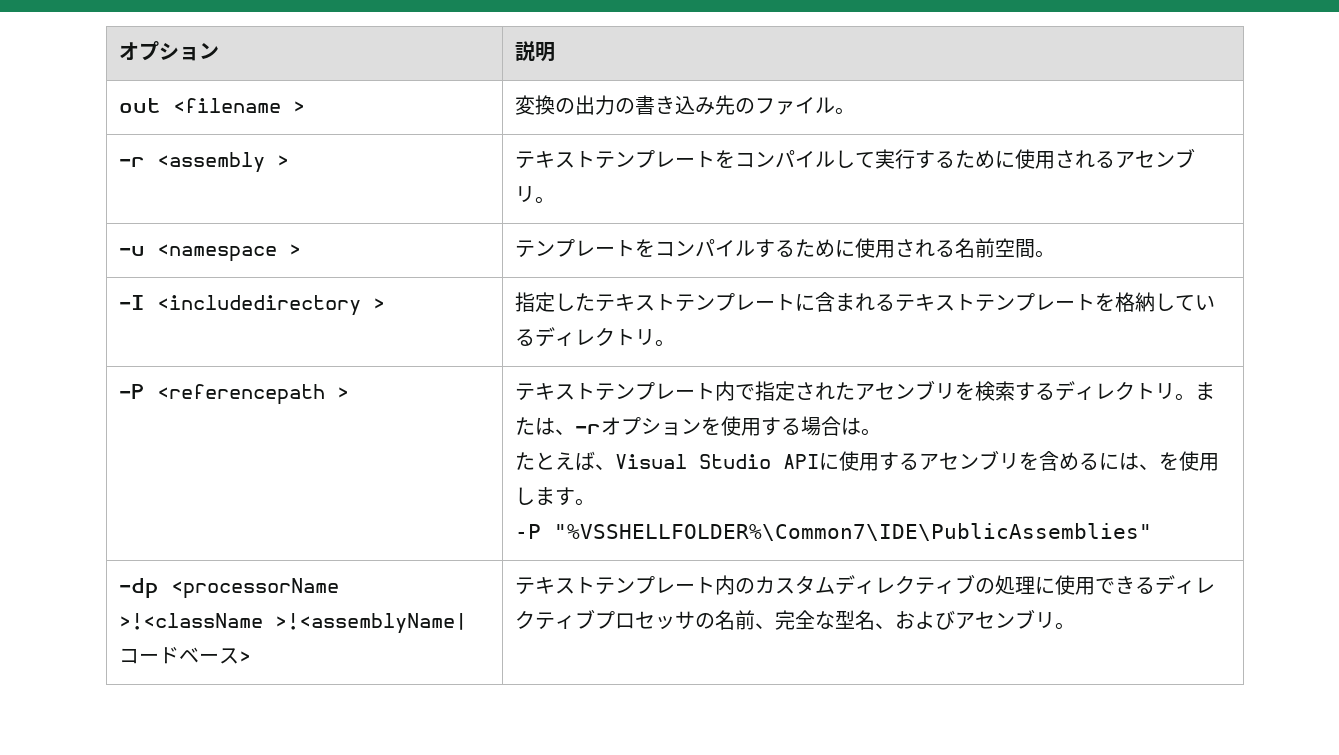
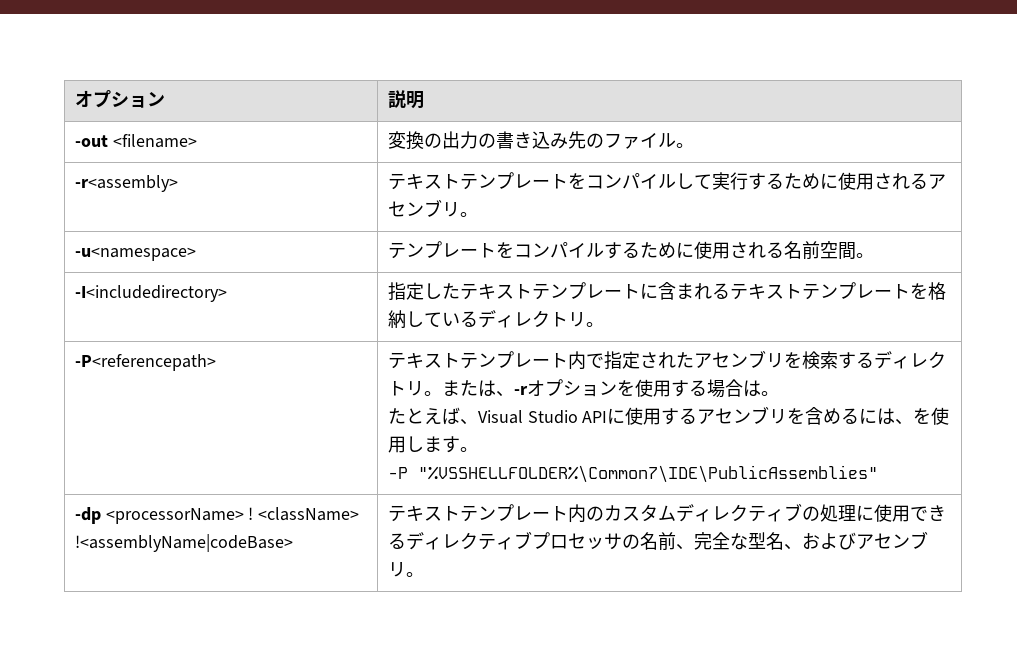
[119,98,306,113] out <filename > -> [74,134,197,148] -out <filename>
[119,152,290,173] -r <assembly > -> [74,175,178,192] -r<assembly>
[119,244,302,262] -u <namespace > -> [74,247,196,261] -u<namespace>
[119,295,386,316] -I <includedirectory > -> [74,285,227,302] -I<includedirectory>
[119,384,350,405] -P <referencepath > -> [74,354,216,371] -P<referencepath>
[171,578,340,599] [119,613,468,634] [119,647,252,664] <processorName >!<className >!<assemblyName|コードベース> -> [105,507,360,524] [74,534,293,553] <processorName> ! <className> !<assemblyName|codeBase>

